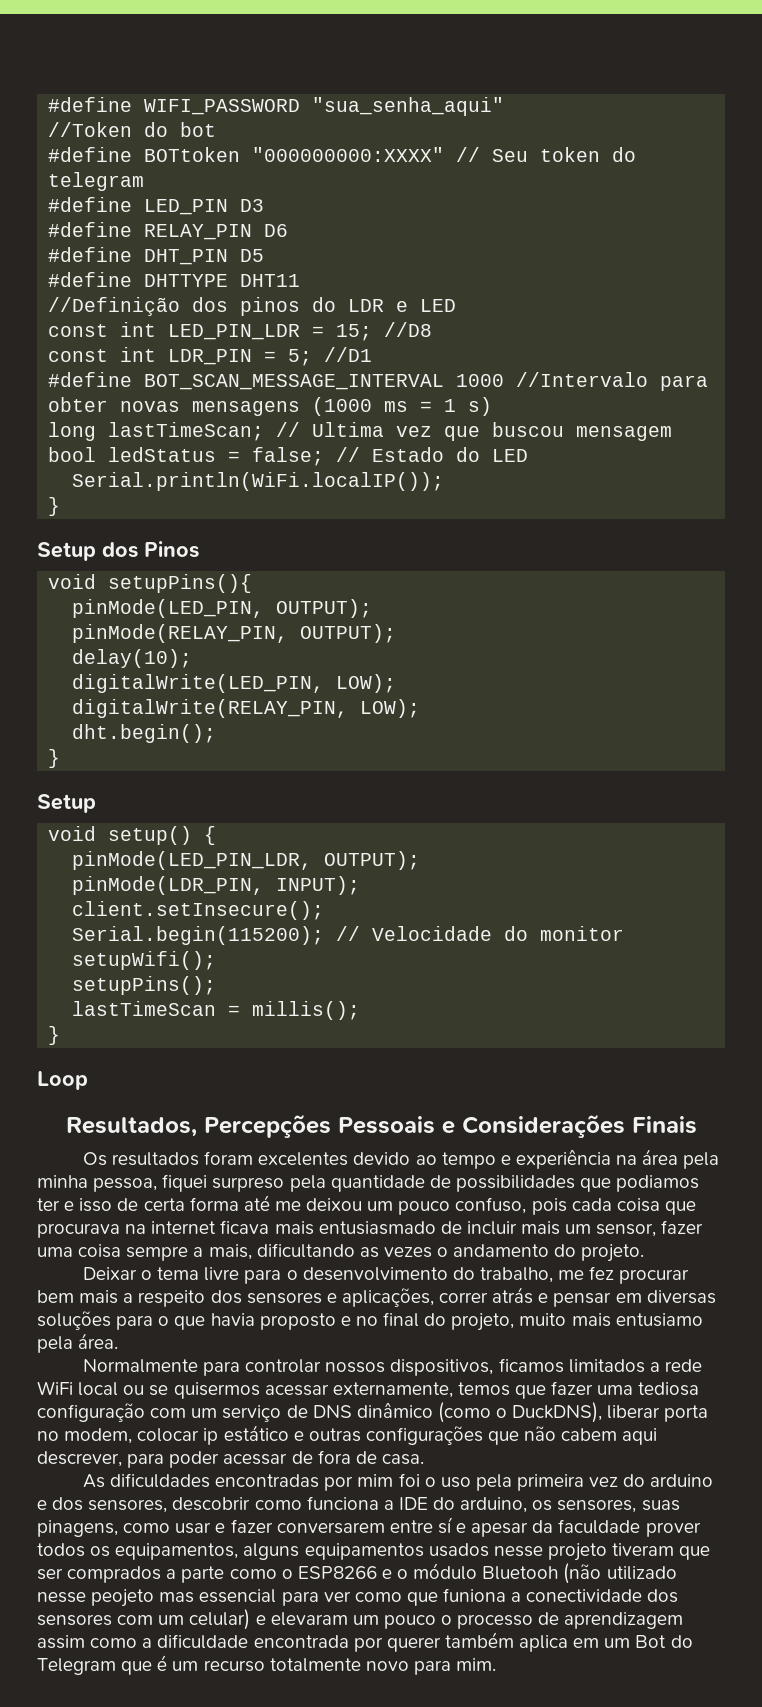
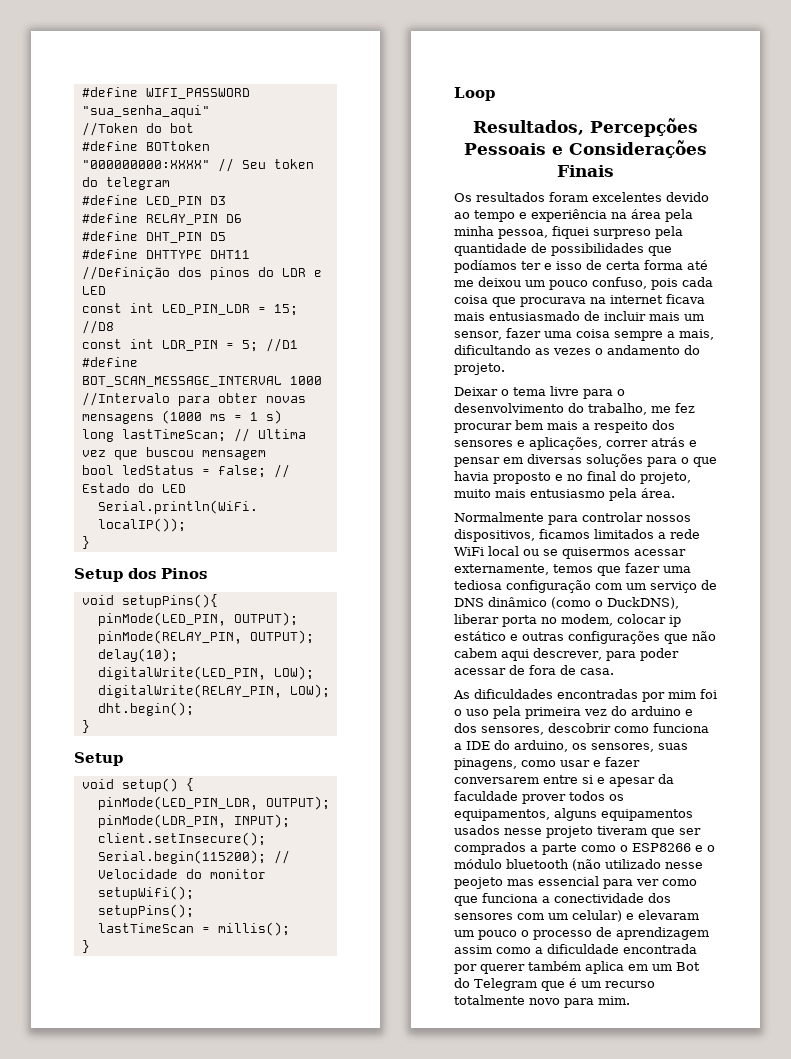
[616,1175,700,1192] podiamos -> [454,260,517,273] podíamos
[615,1313,703,1327] entusiamo -> [530,489,605,498] entusiasmo
[437,1517,453,1534] sí -> [582,775,593,784] si
[482,1566,559,1580] Bluetooh -> [506,859,569,869] bluetooth
[443,1588,507,1602] funiona -> [482,893,538,903] funciona

